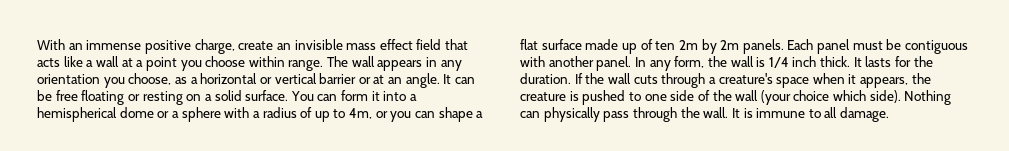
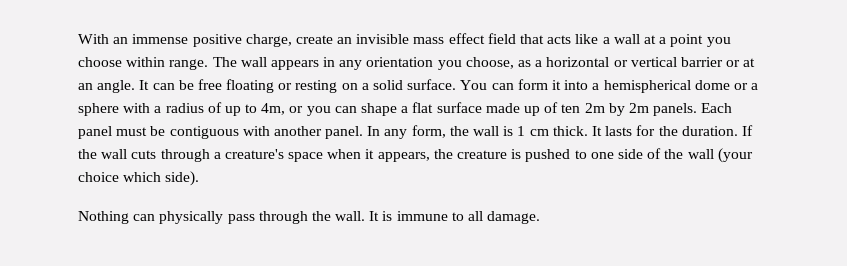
[768,56,817,68] 1/4 inch -> [517,126,549,136] 1 cm
(901, 96) none -> (200, 178) //

